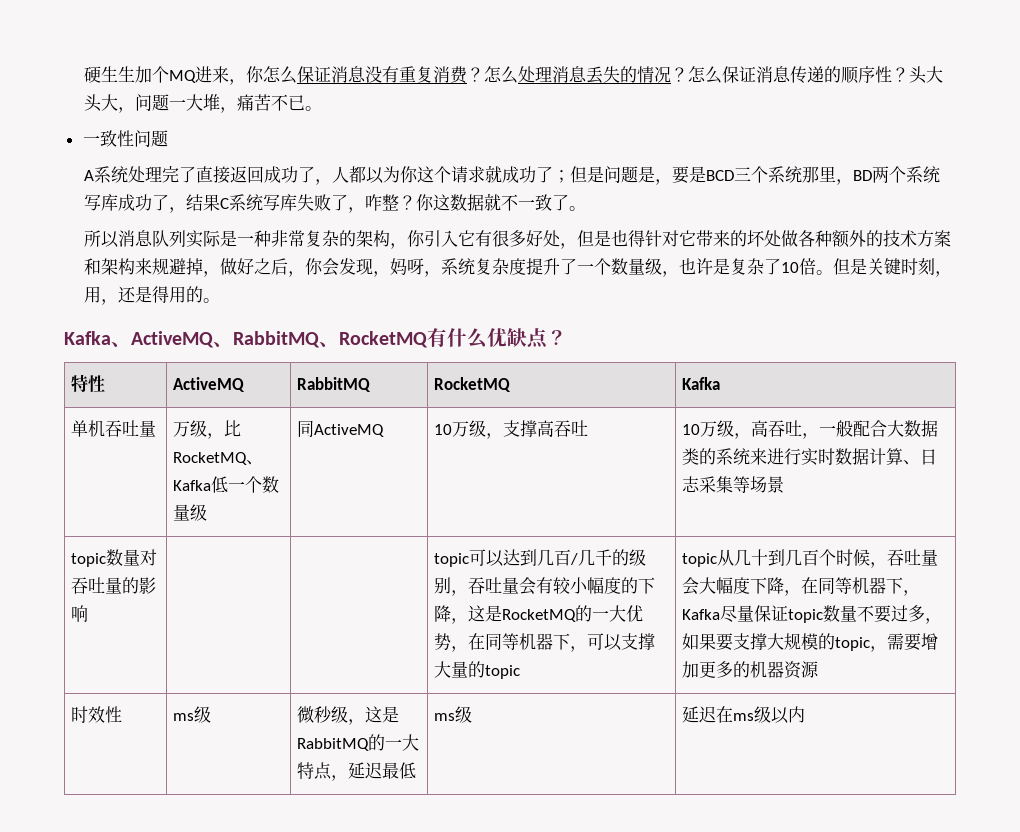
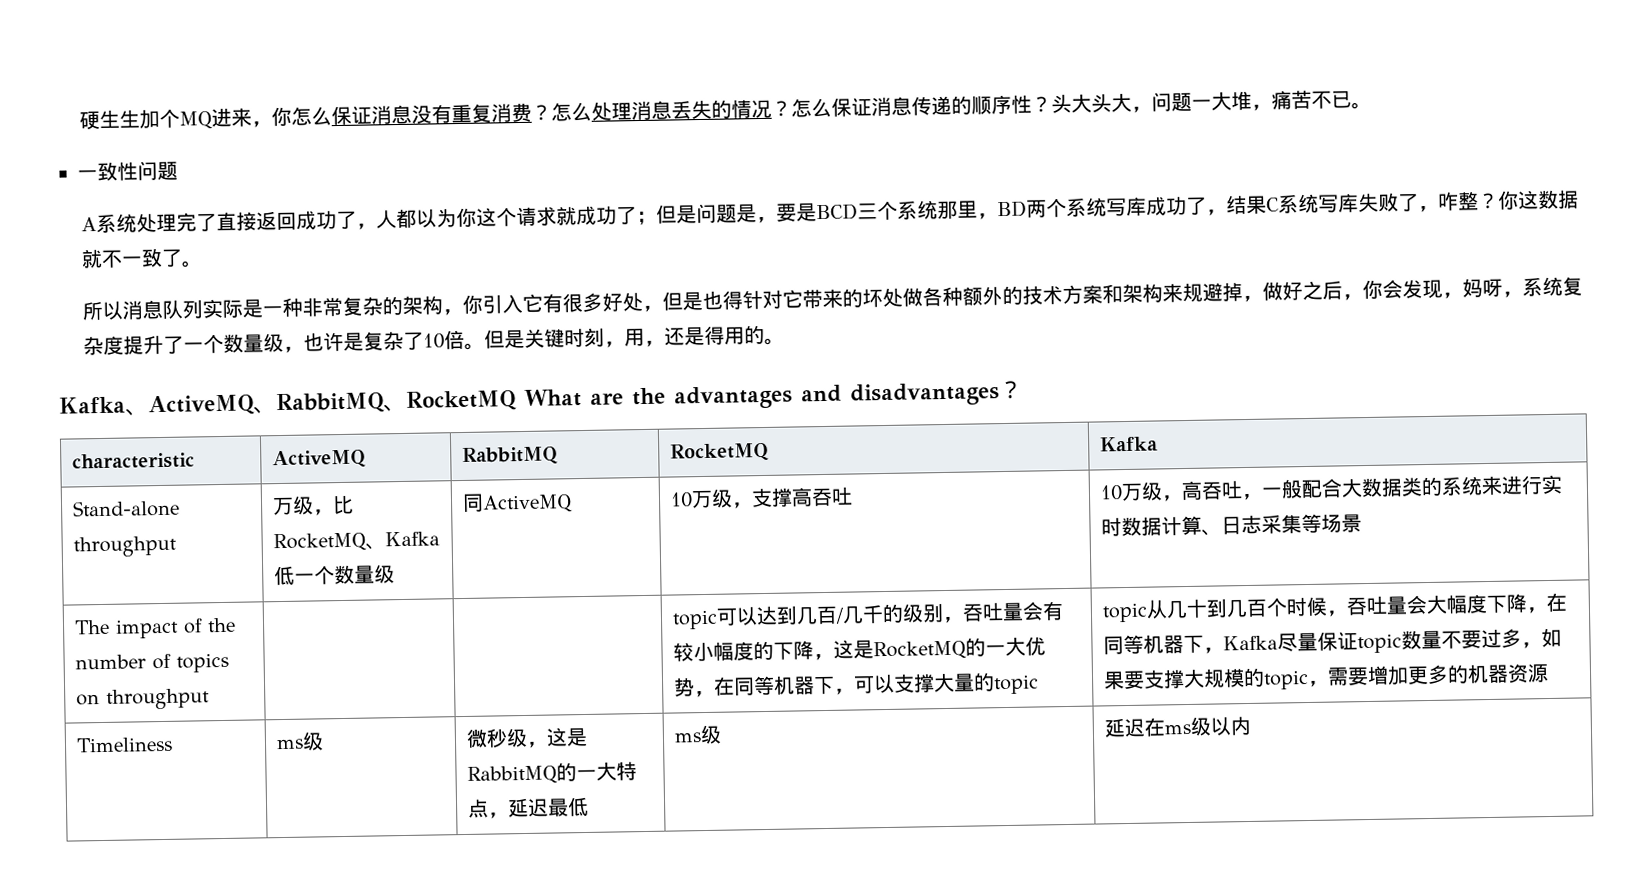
[427,328,548,349] 有什么优缺点 -> [524,382,1000,410] What are the advantages and disadvantages
[70,374,105,393] 特性 -> [71,452,195,470] characteristic
[70,420,156,437] 单机吞吐量 -> [71,499,180,518] [72,535,177,558] Stand-alone throughput
[70,549,157,567] [70,577,156,594] [70,605,88,622] topic数量对吞吐量的影响 -> [73,617,236,639] [74,652,229,673] [75,688,210,710] The impact of the number of topics on throughput
[70,706,122,723] 时效性 -> [75,736,173,753] Timeliness

